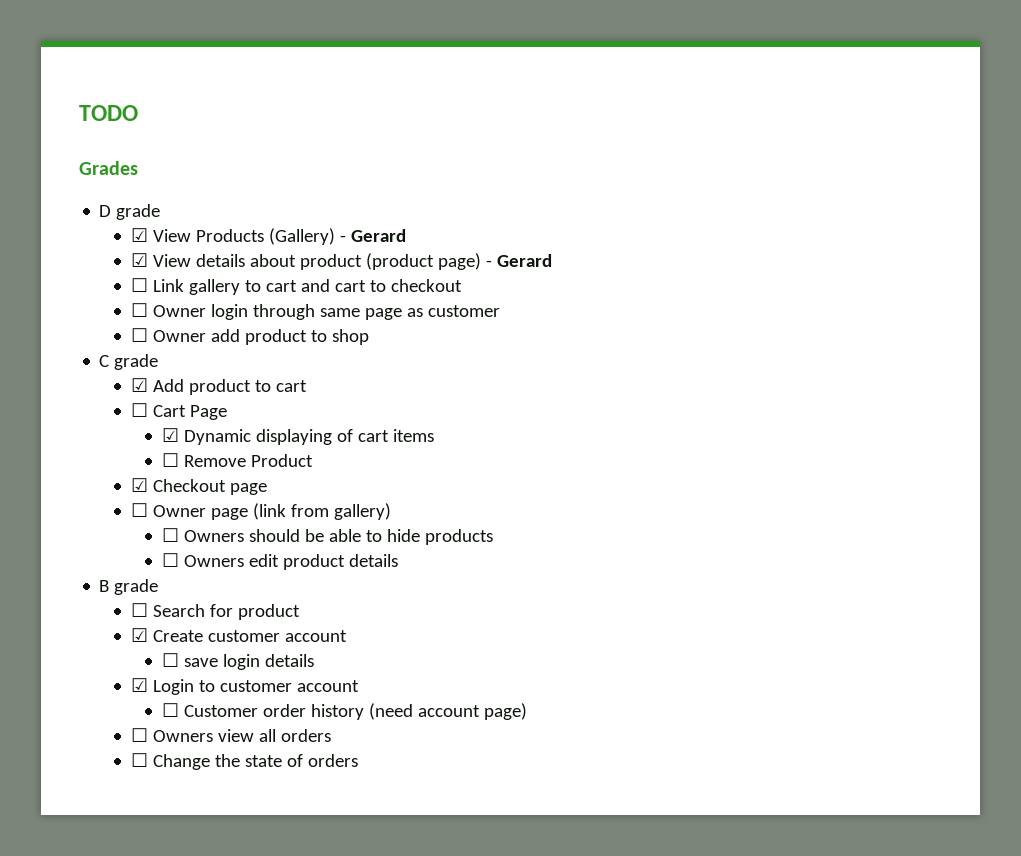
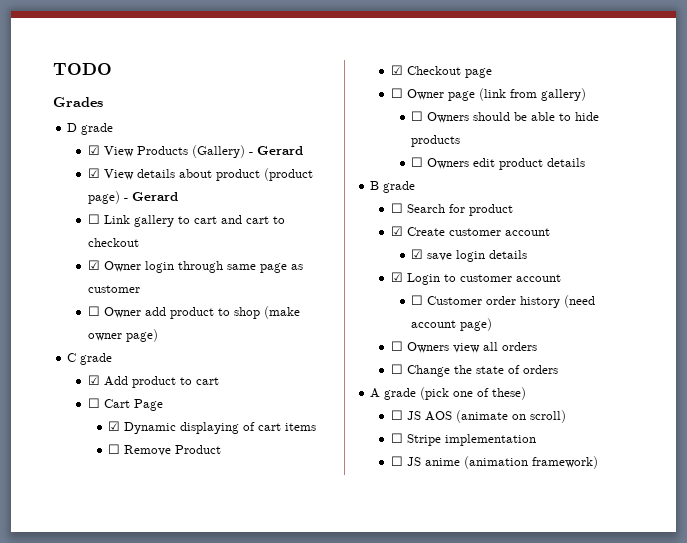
[130,303,148,317] ☐ -> [87,260,100,270] ☑
(369, 337) none -> [263,306,300,319] [87,329,158,342] (make owner page)
[161,653,179,667] ☐ -> [411,249,424,259] ☑
(358, 760) none -> [370,387,527,400] [390,410,566,423] [390,433,536,446] [390,456,598,469] // A grade (pick one of these) // ☐ JS AOS (animate on scroll) // ☐ Stripe implementation // ☐ JS anime (animation framework)

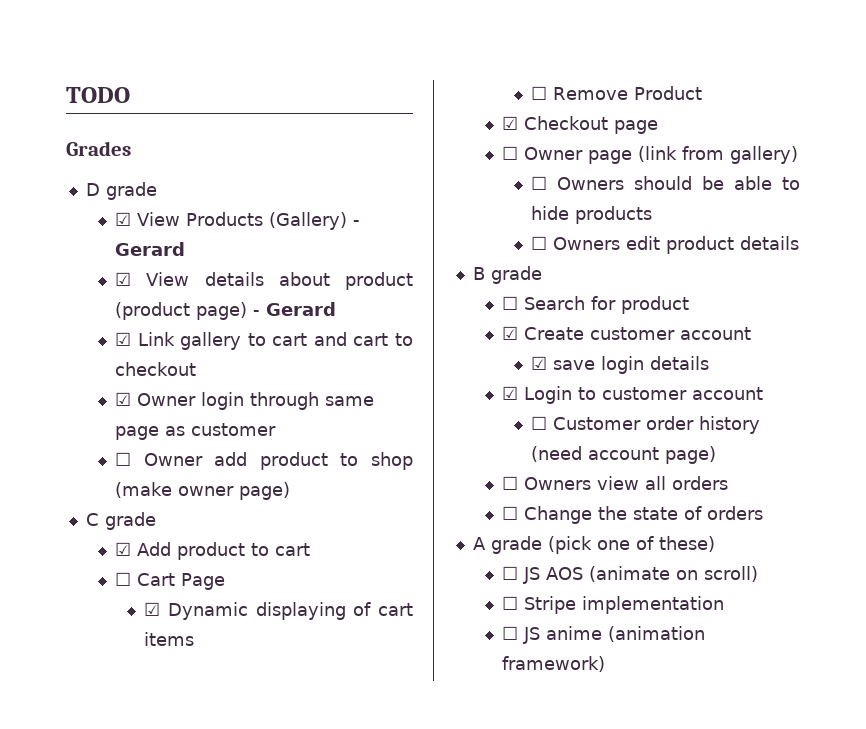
[87,214,100,224] ☐ -> [114,332,131,346] ☑

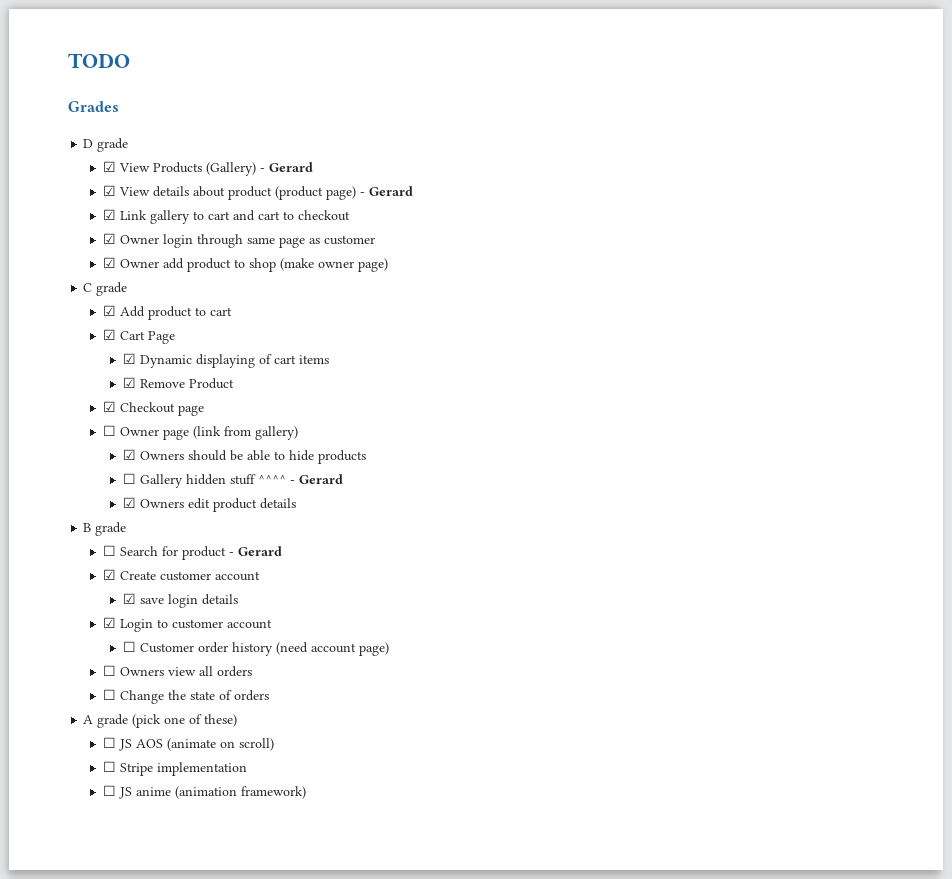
[114,452,131,466] ☐ -> [103,257,117,268] ☑
[114,572,131,586] ☐ -> [103,329,117,340] ☑
[531,86,548,100] ☐ -> [122,377,136,388] ☑
[531,176,548,190] ☐ -> [122,449,136,460] ☑
(548, 243) none -> [139,474,343,488] [122,497,136,508] Gallery hidden stuff ^^^^ - Gerard // ☑
(689, 305) none -> [229,546,283,556] - Gerard

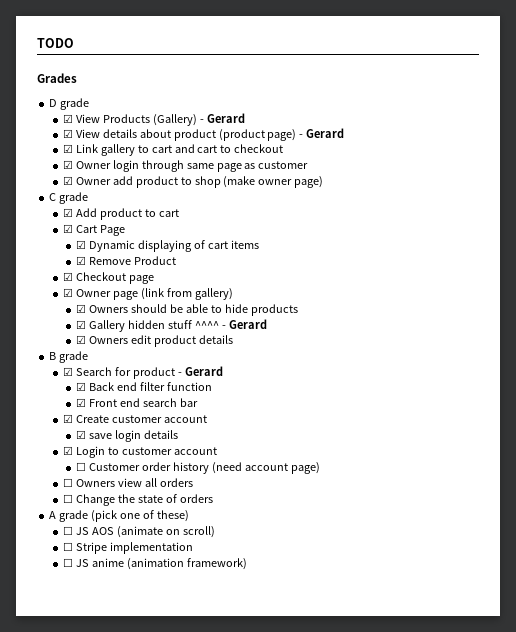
[103,425,117,436] ☐ -> [62,288,73,297] ☑
[122,473,136,484] ☐ -> [76,320,87,329] ☑
[103,545,117,556] ☐ -> [62,367,73,376] ☑
(283, 551) none -> [76,382,213,391] [76,398,199,407] // ☑ Back end filter function // ☑ Front end search bar

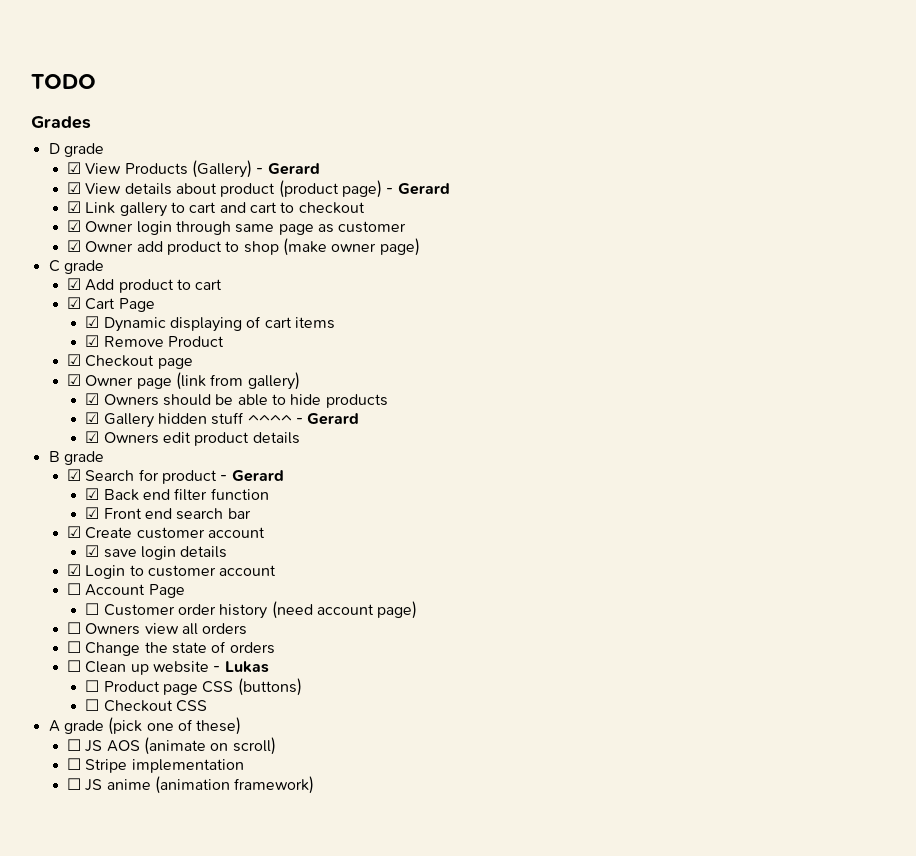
(217, 451) none -> [67,583,185,598] // ☐ Account Page
(213, 498) none -> [67,660,269,675] [85,678,302,696] [85,699,208,712] // ☐ Clean up website - Lukas // ☐ Product page CSS (buttons) // ☐ Checkout CSS

